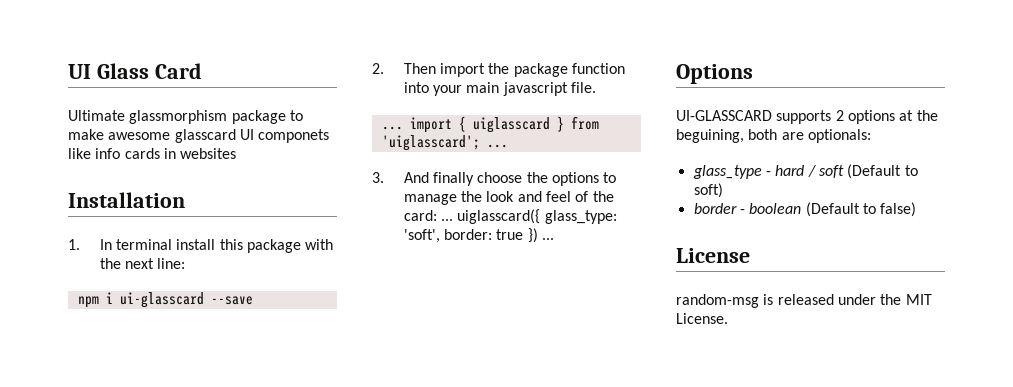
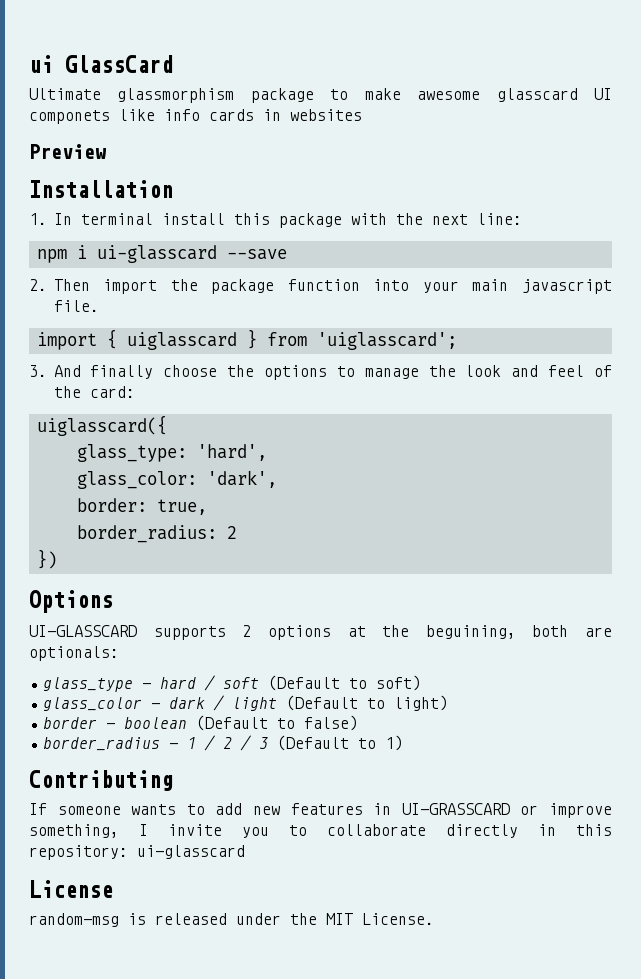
[68,63,202,79] UI Glass Card -> [29,55,173,73] ui GlassCard
(237, 153) none -> [29,144,106,159] // Preview
[381,126,403,130] ... -> (99, 306) none
[486,144,508,148] ... -> (457, 341) none
[440,219,453,221] ... -> (135, 392) //
[544,210,617,224] [403,229,524,243] glass_type: 'soft', border: true -> [76,444,267,462] [76,470,277,489] [76,498,207,515] [76,525,237,543] // glass_type: 'hard', // glass_color: 'dark', // border: true, // border_radius: 2 //
[541,238,554,240] ... -> (57, 559) none
(723, 190) none -> [43,695,449,711] // glass_color - dark / light (Default to light)
(917, 209) none -> [43,735,404,751] [29,770,173,791] [29,803,612,818] [29,824,612,838] [29,845,245,860] // border_radius - 1 / 2 / 3 (Default to 1) // Contributing // If someone wants to add new features in UI-GRASSCARD or improve something, I invite you to collaborate directly in this repository: ui-glasscard

